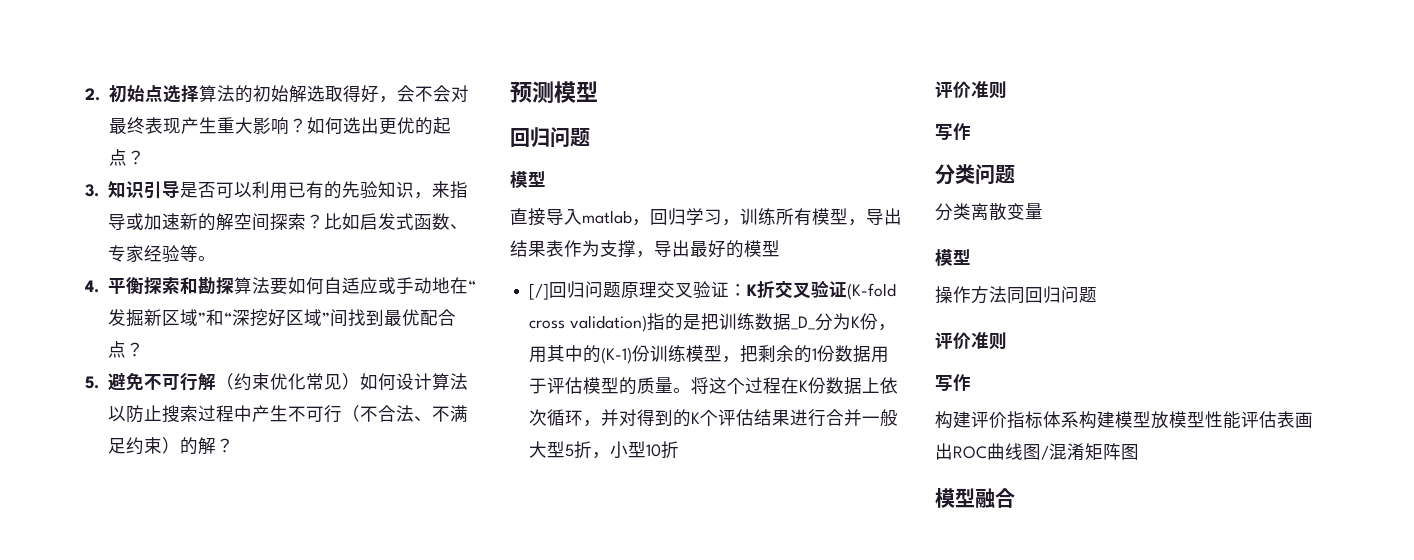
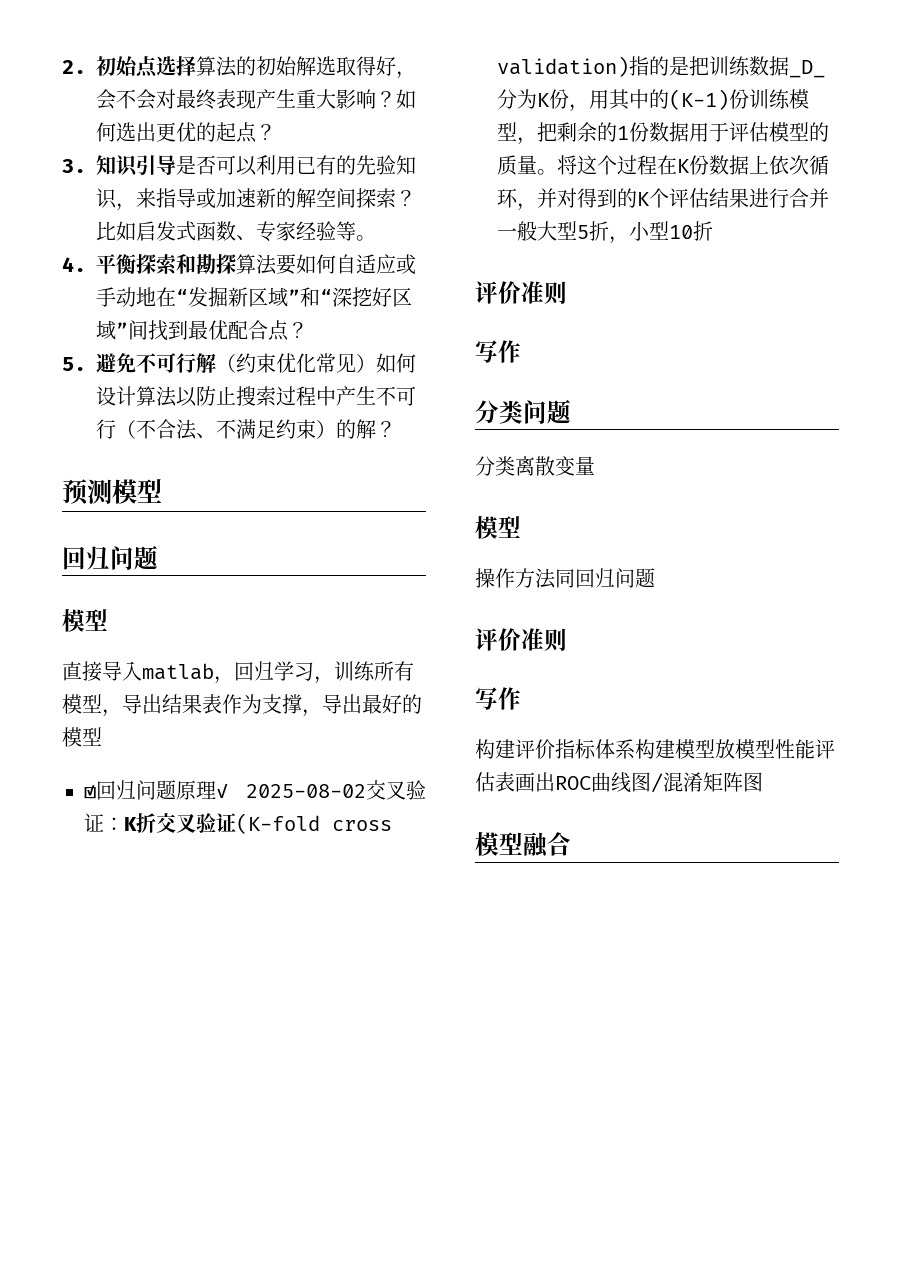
[529,283,550,300] [/] -> [84,785,96,799] ☑
(658, 290) none -> [216,784,366,798] ✓ 2025-08-02

